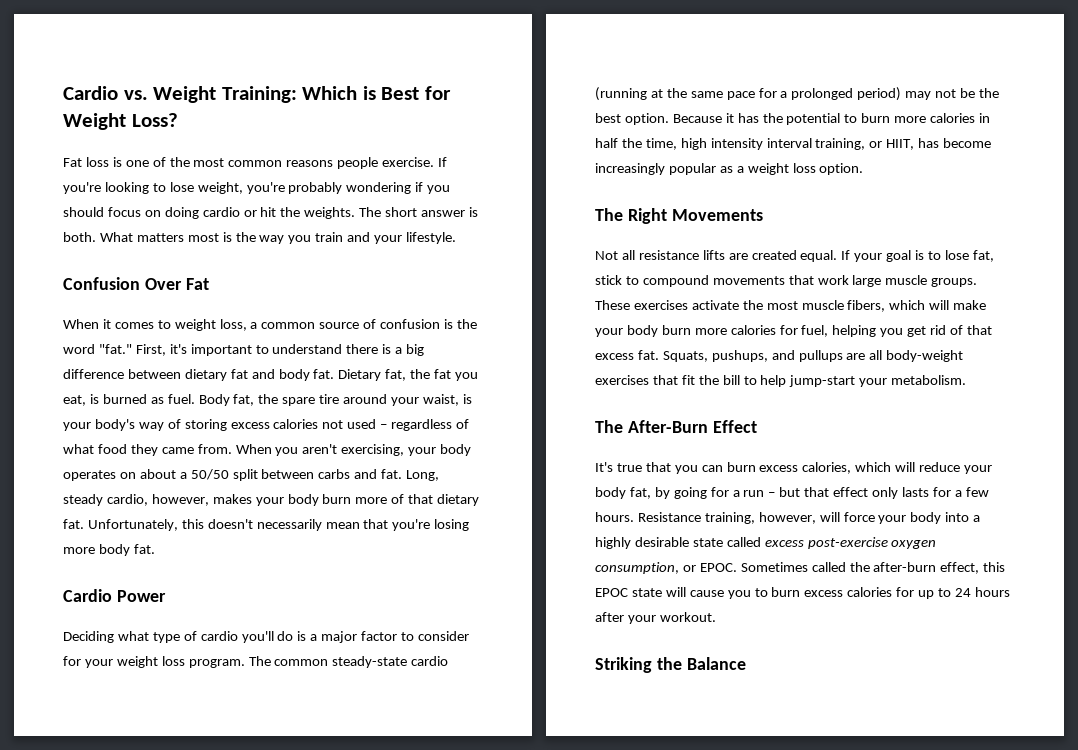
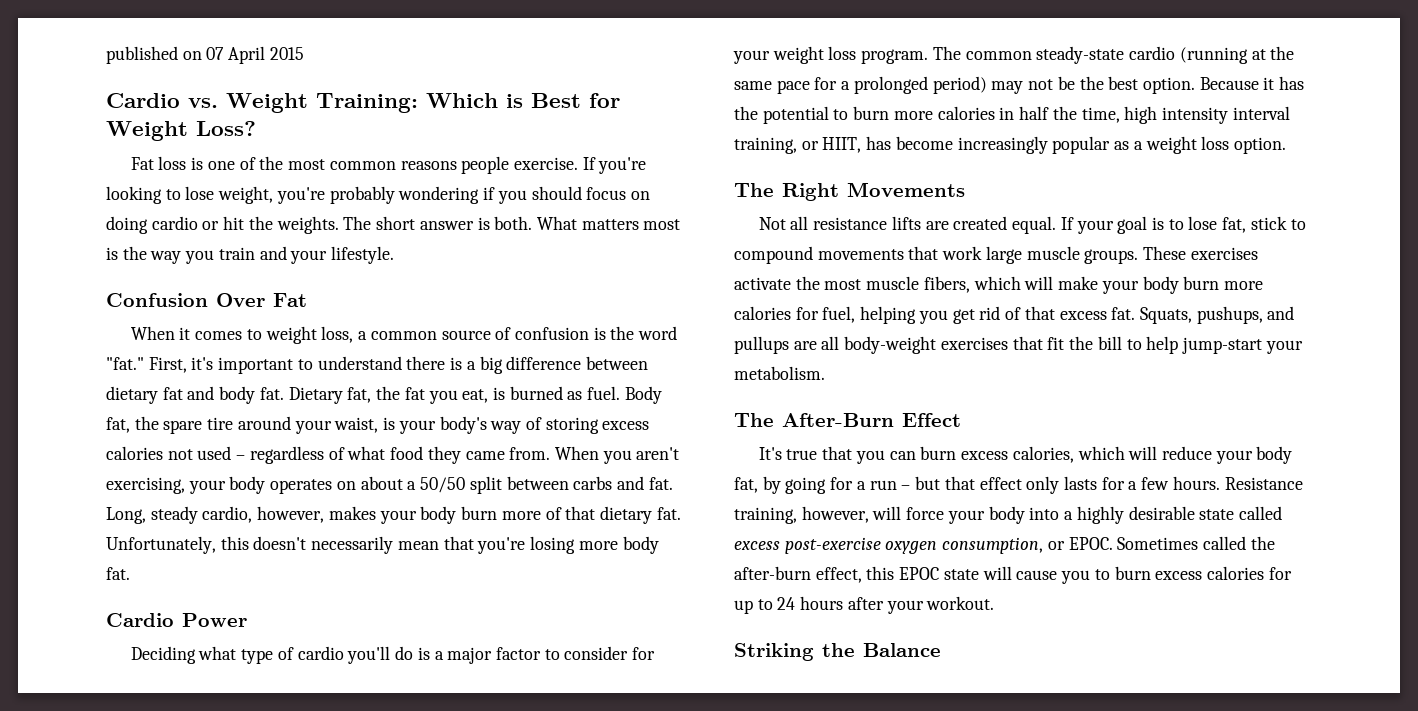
(63, 93) none -> [106,46,304,64] published on 07 April 2015 //

